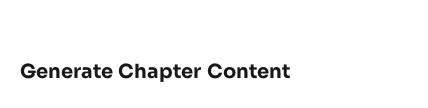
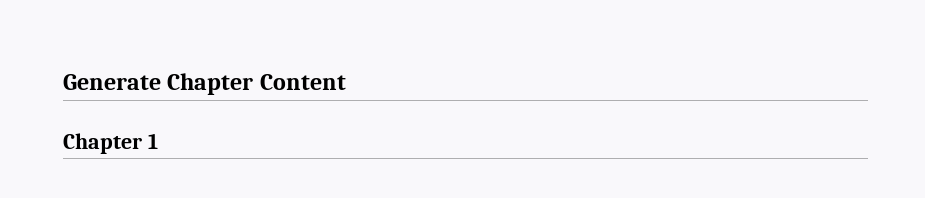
(290, 71) none -> [63,133,158,154] // Chapter 1

